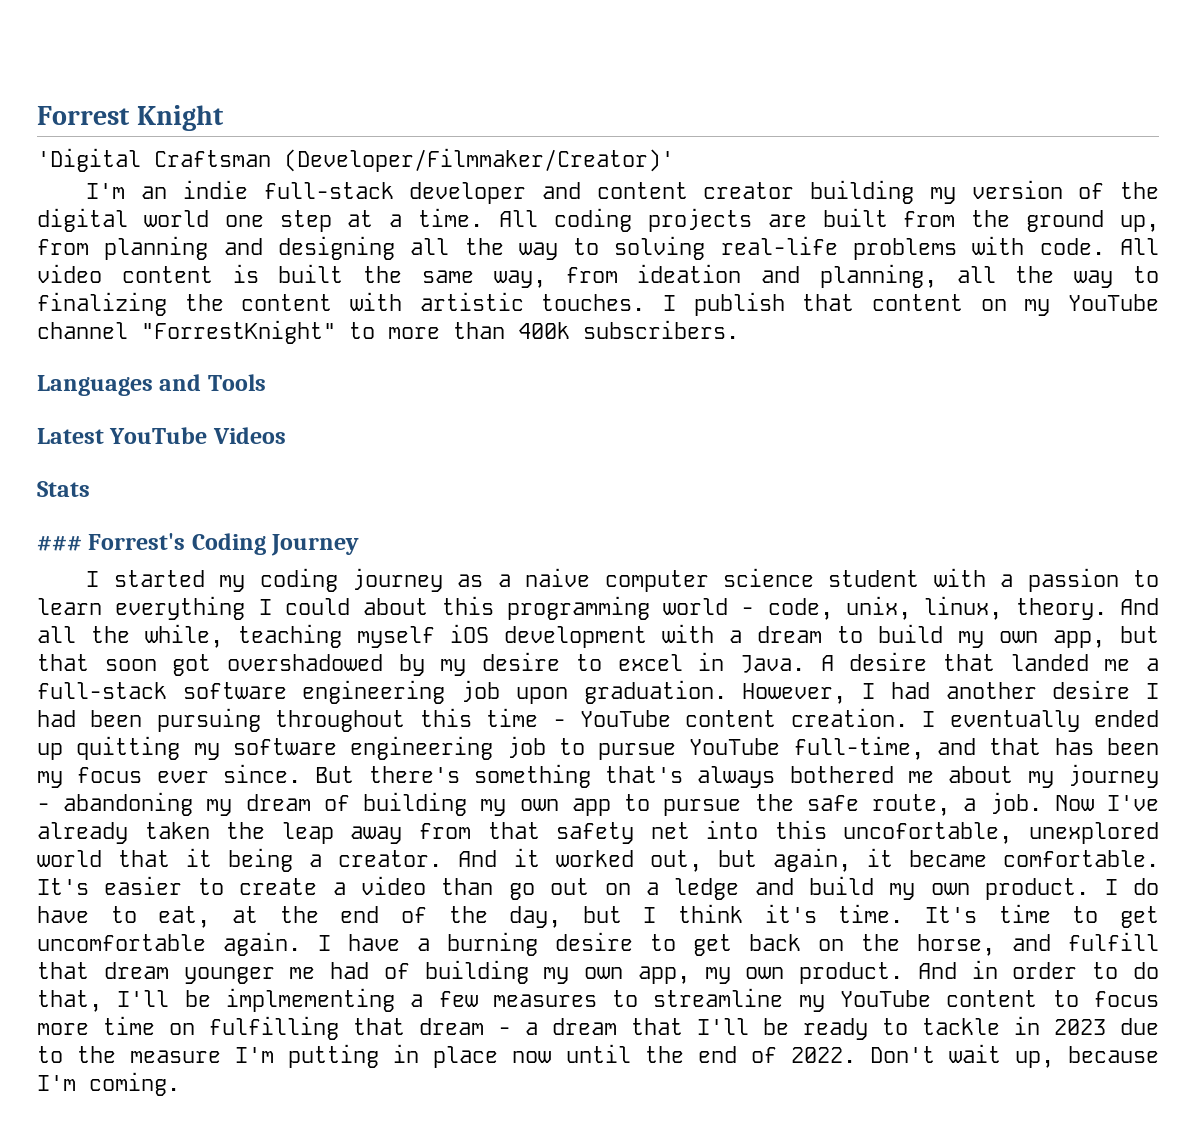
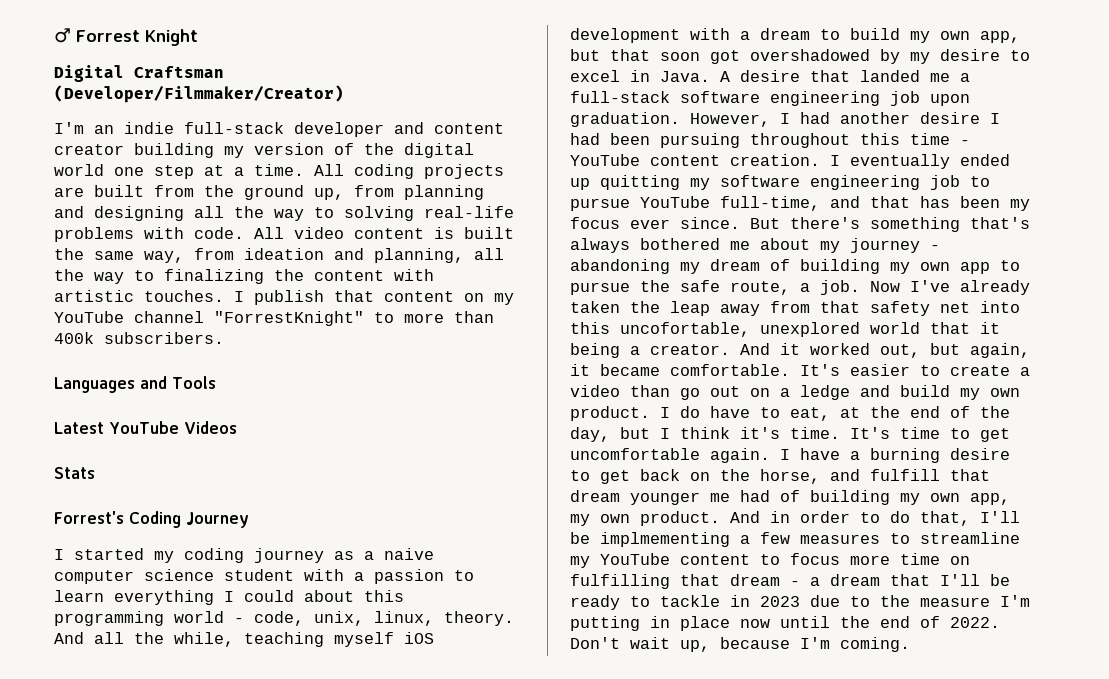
(37, 115) none -> [54,28,71,43] ♂
[37,148,674,172] 'Digital Craftsman (Developer/Filmmaker/Creator)' -> [54,65,224,82] [54,85,344,103] Digital Craftsman (Developer/Filmmaker/Creator)
[37,535,82,551] ### -> (95, 473) none

